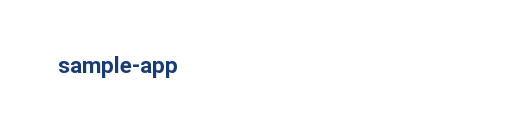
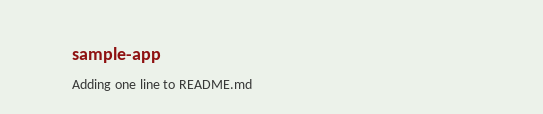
(178, 67) none -> [72,79,253,91] // Adding one line to README.md

